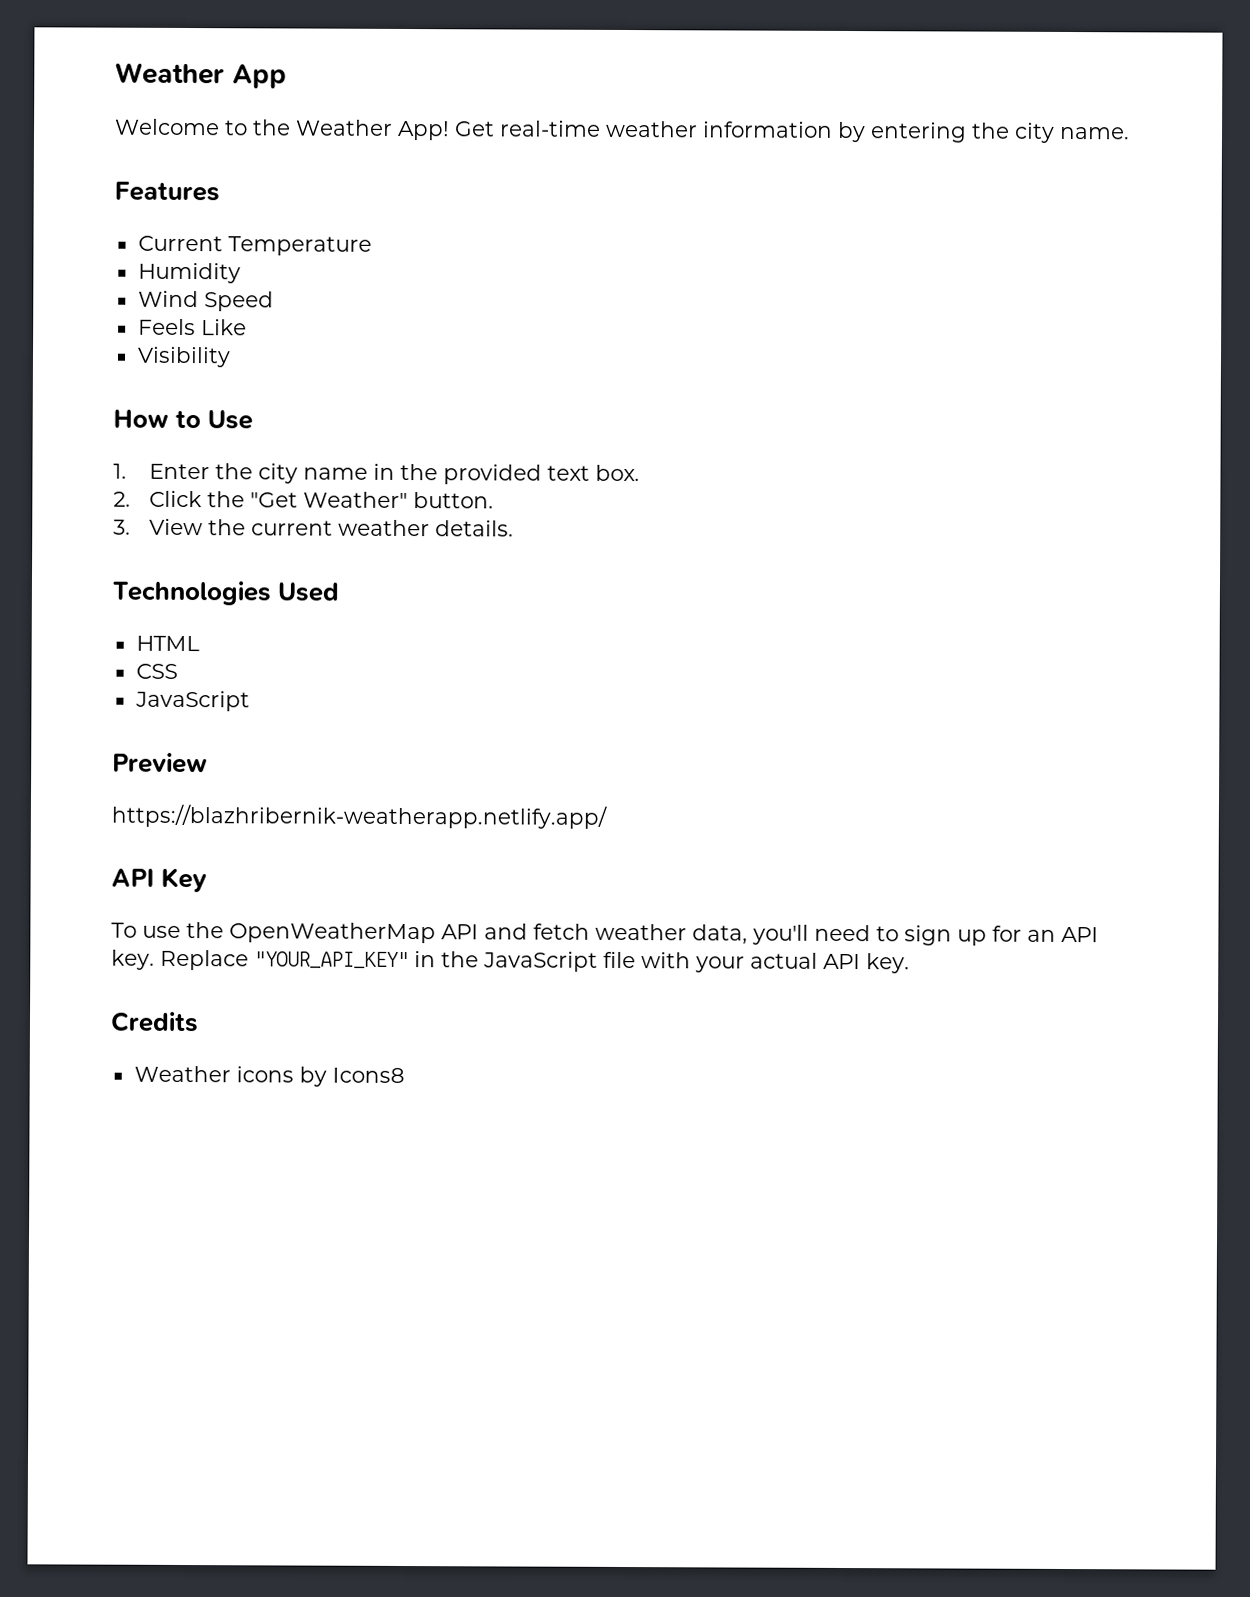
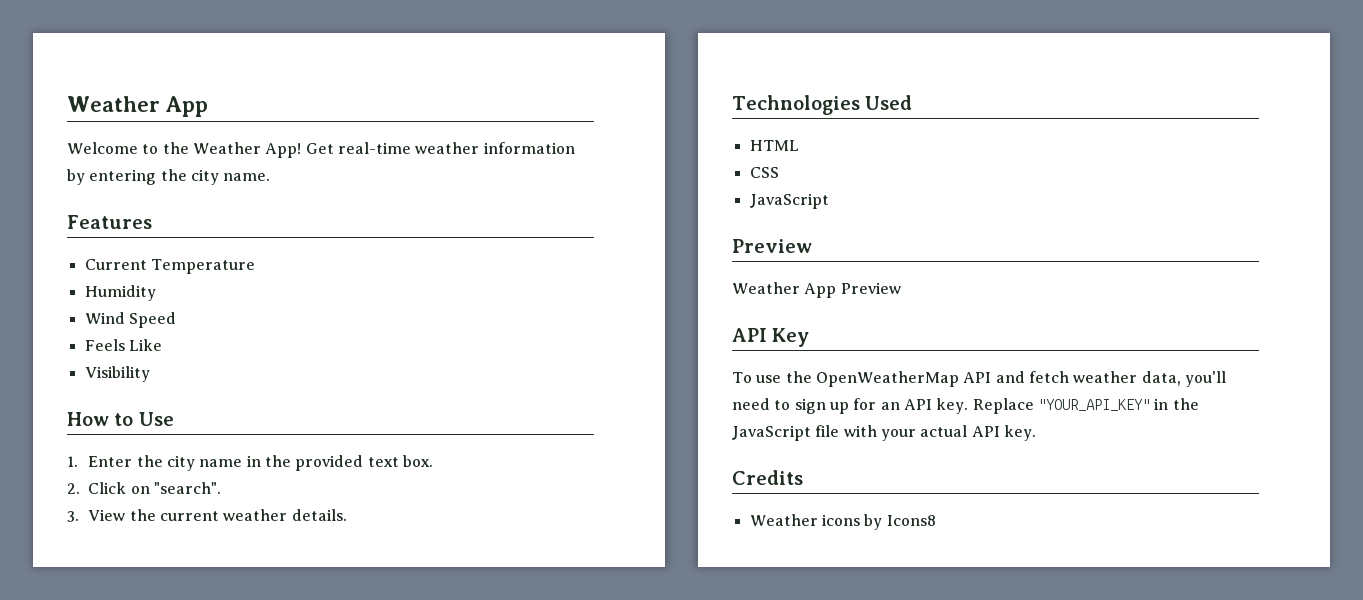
[206,491,494,509] the "Get Weather" button. -> [130,482,222,494] on "search".
[111,803,607,829] https://blazhribernik-weatherapp.netlify.app/ -> [732,282,901,298] Weather App Preview

